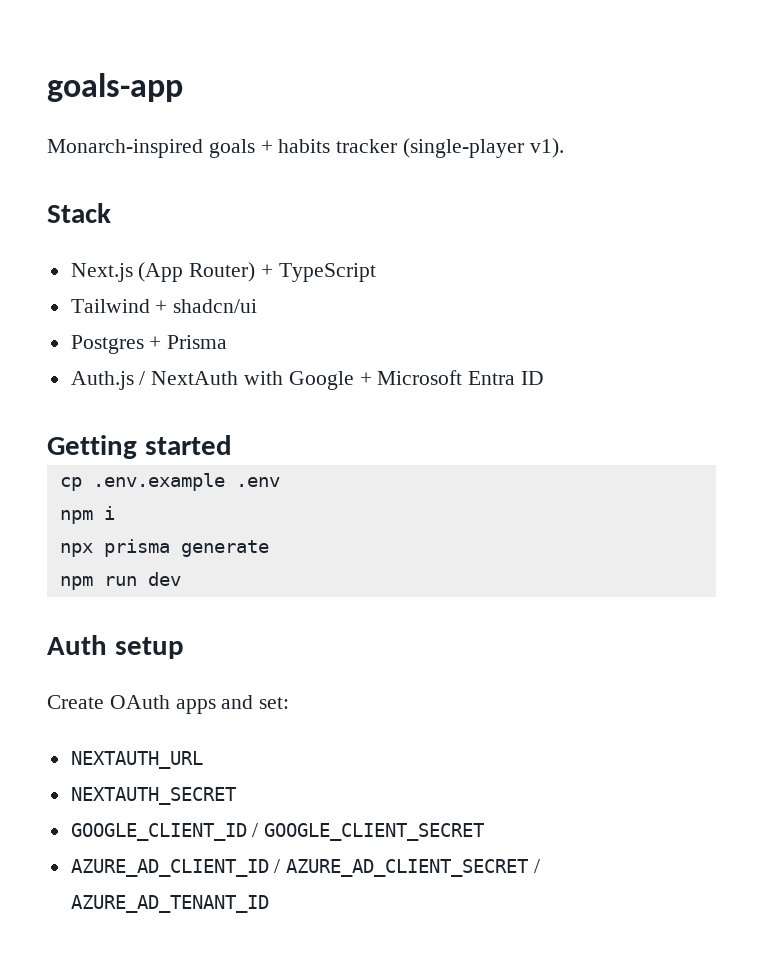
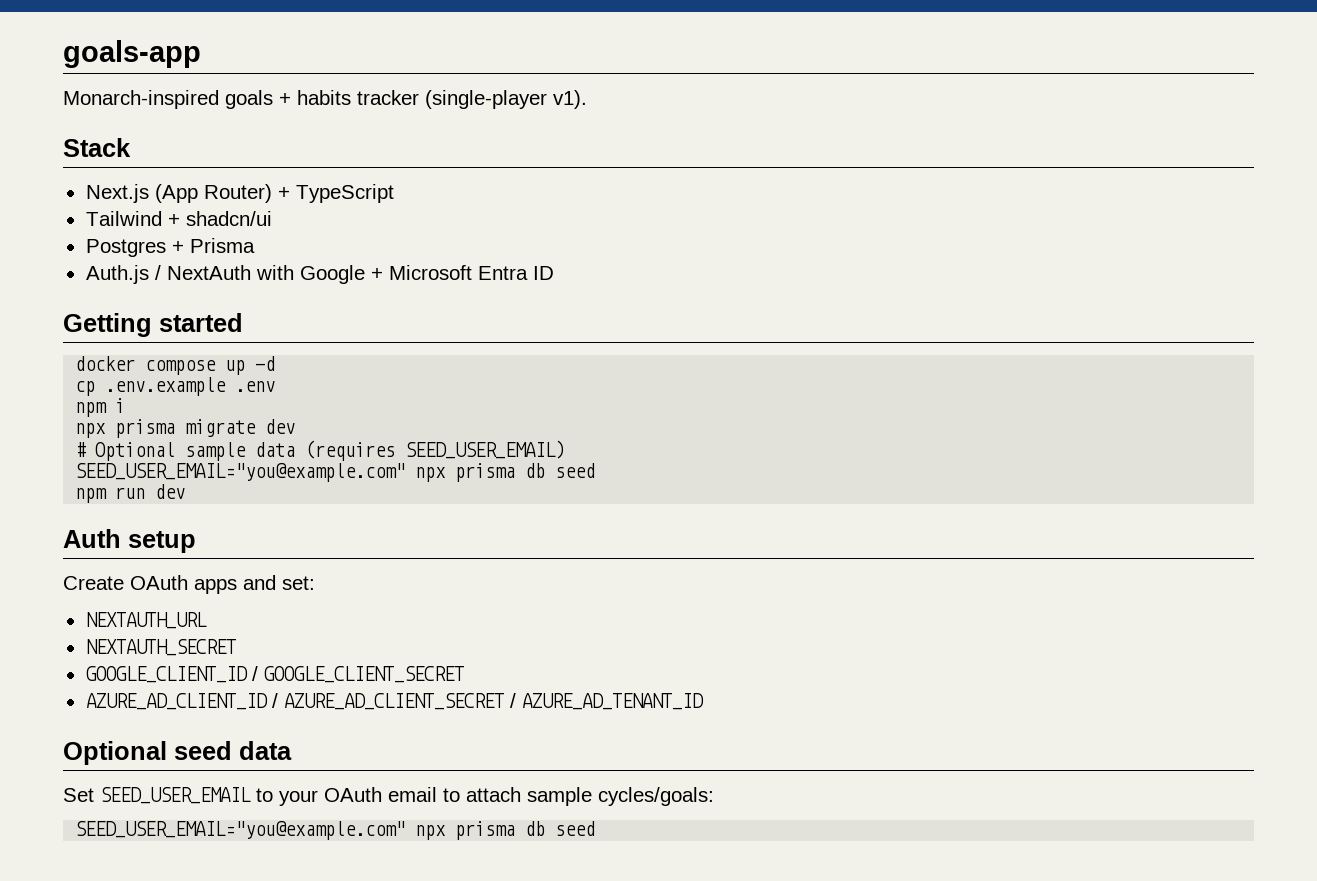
(232, 445) none -> [75,356,276,375] // docker compose up -d
[180,540,269,557] generate -> [185,419,296,437] [75,440,566,461] [75,463,596,482] migrate dev // # Optional sample data (requires SEED_USER_EMAIL) // SEED_USER_EMAIL="you@example.com" npx prisma db seed
(269, 904) none -> [63,741,292,765] [63,787,714,806] [75,821,596,840] // Optional seed data // Set SEED_USER_EMAIL to your OAuth email to attach sample cycles/goals: // SEED_USER_EMAIL="you@example.com" npx prisma db seed

